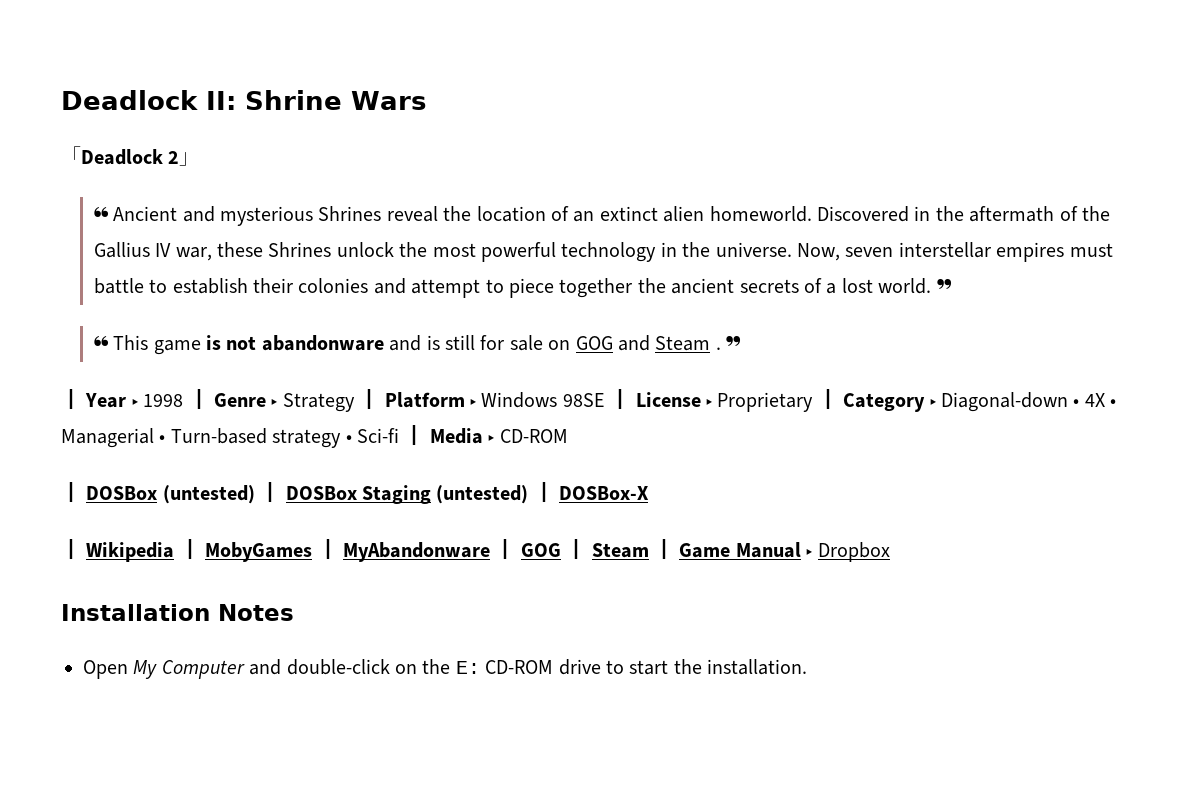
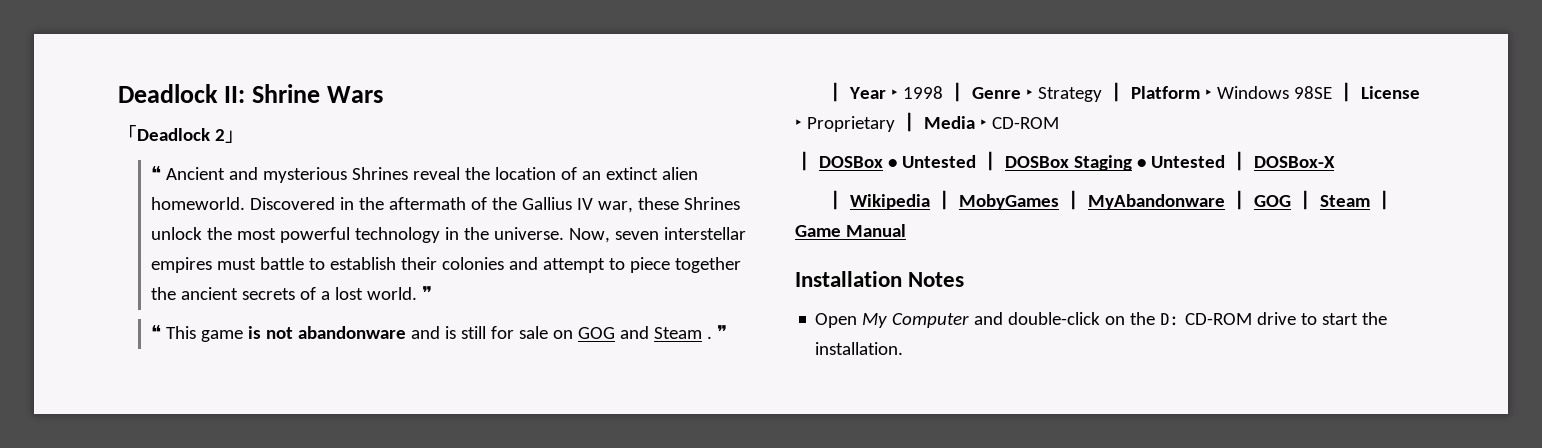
[843,392,1117,412] [61,425,425,448] Category ‣ Diagonal-down • 4X • Managerial • Turn-based strategy • Sci-fi ┃ -> (919, 122) none
[162,485,255,504] (untested) -> [887,155,976,168] • Untested
[436,485,529,504] (untested) -> [1136,155,1225,168] • Untested
[806,542,890,562] ‣ Dropbox -> (906, 230) none
[455,661,480,674] E: -> [1160,313,1181,326] D:

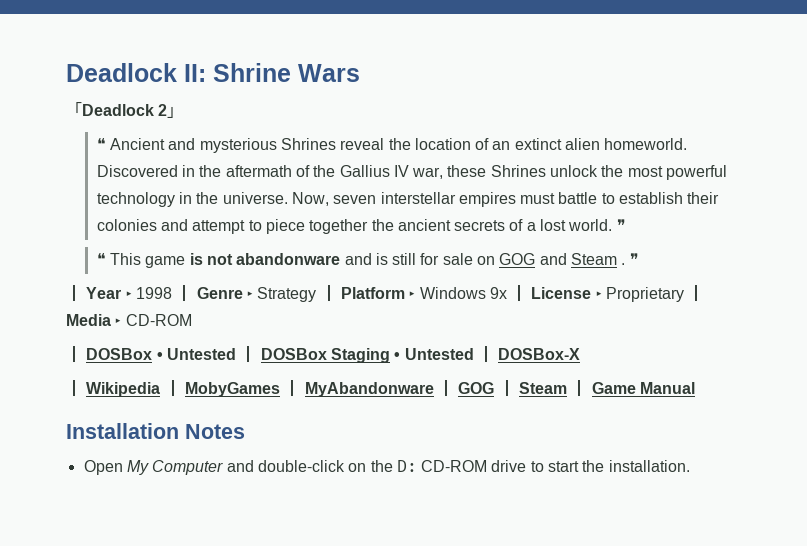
[1293,86,1332,99] 98SE -> [489,287,507,299] 9x

